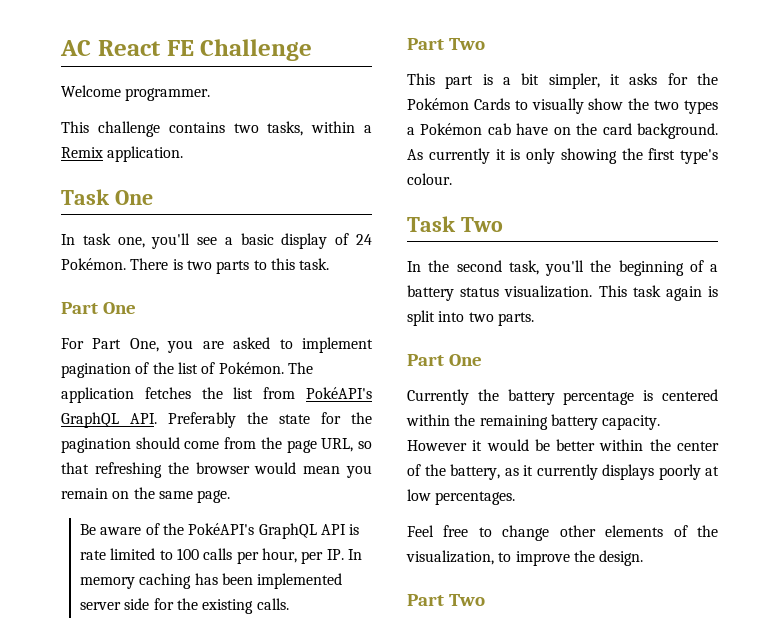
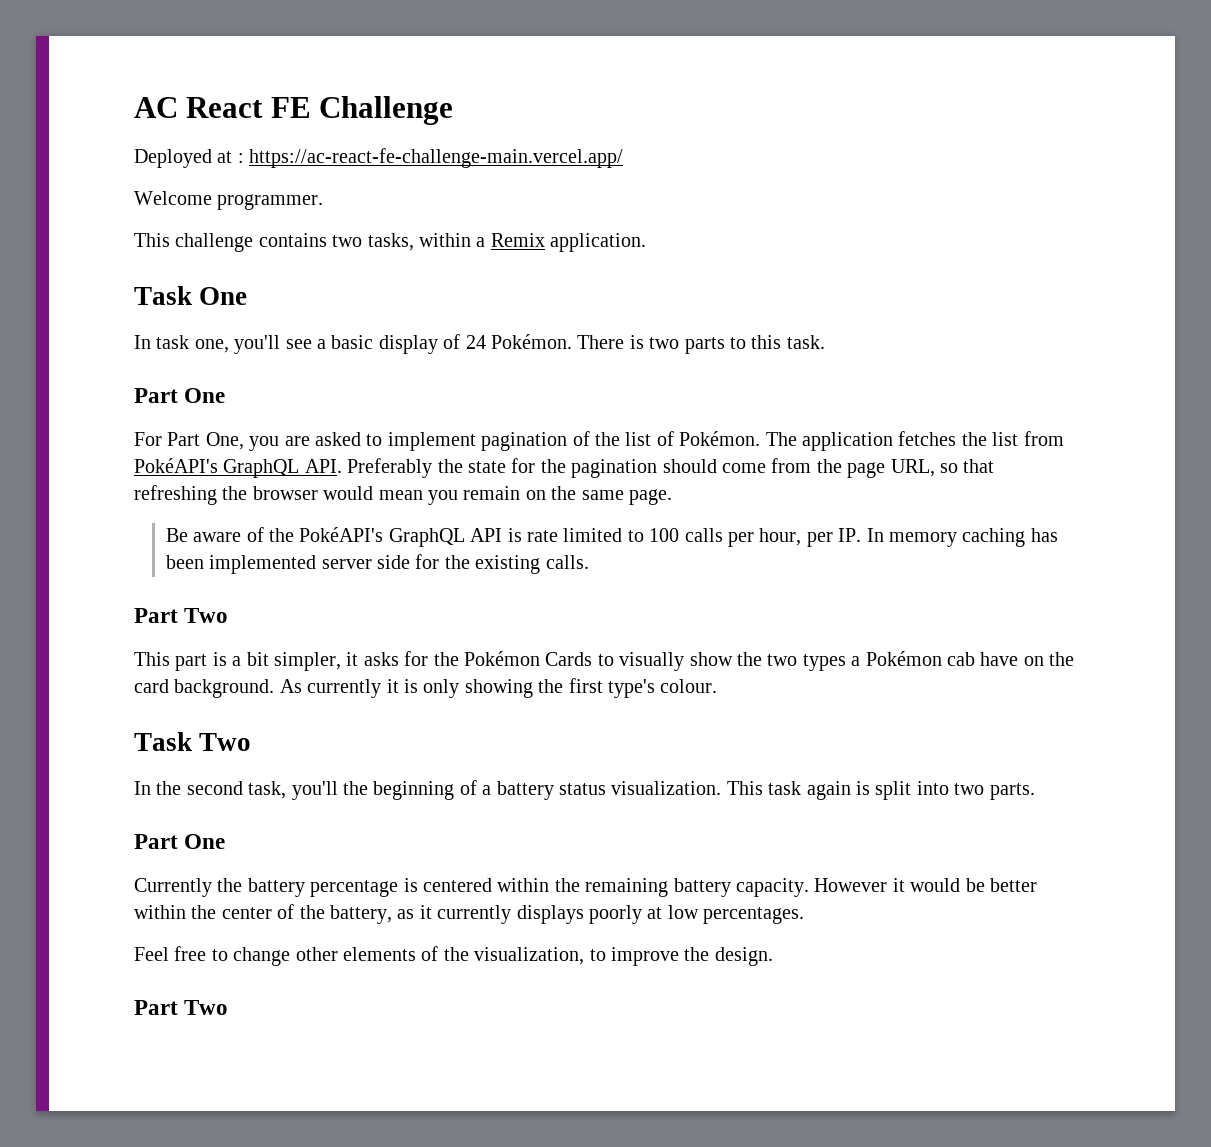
(313, 50) none -> [134,148,624,168] // Deployed at : https://ac-react-fe-challenge-main.vercel.app/

